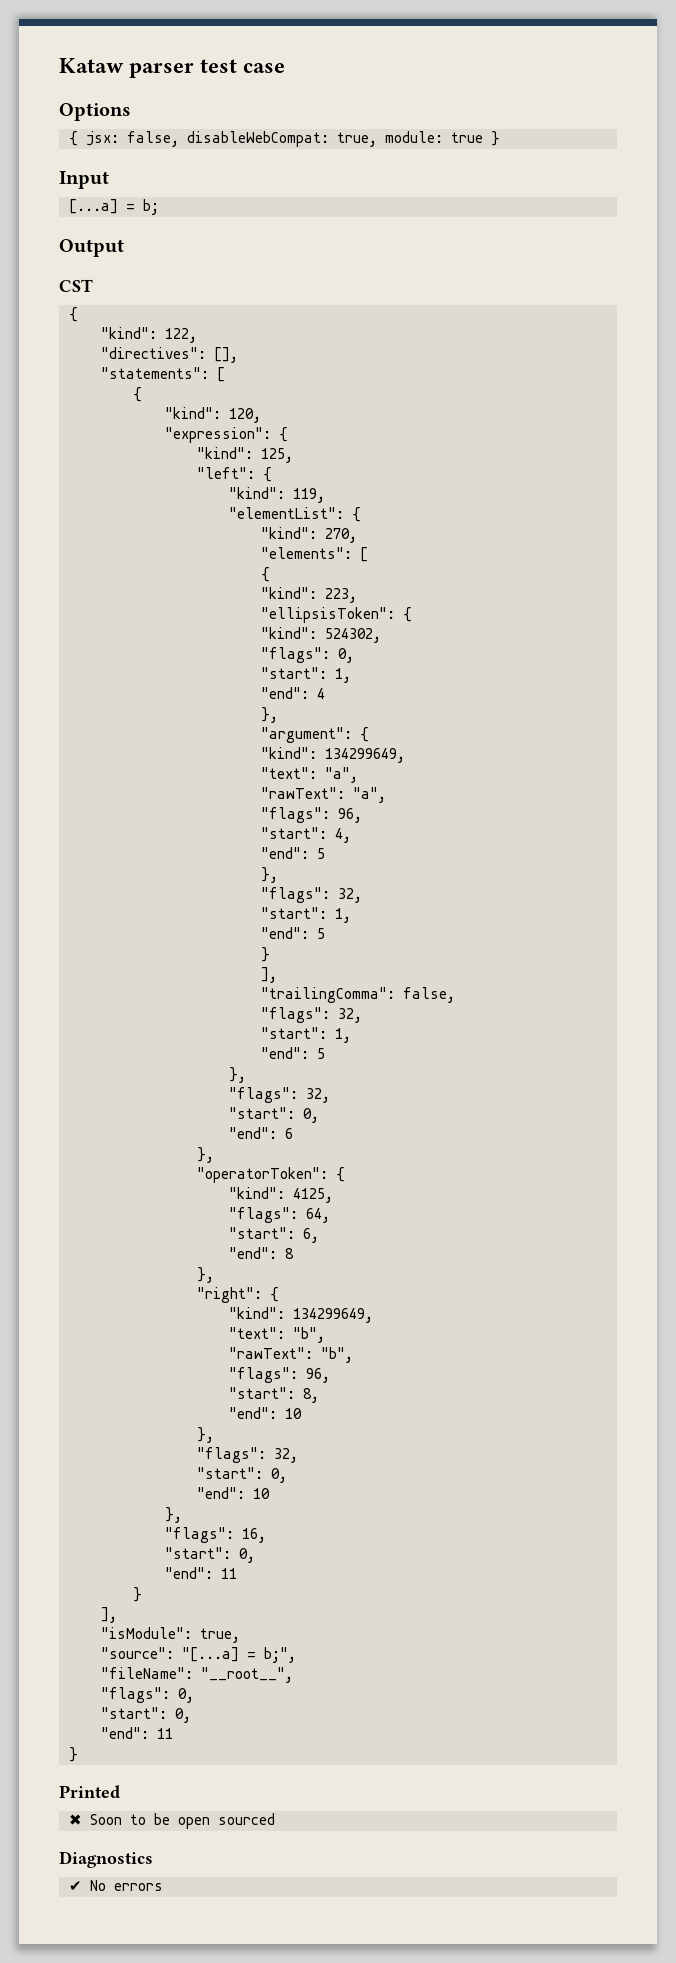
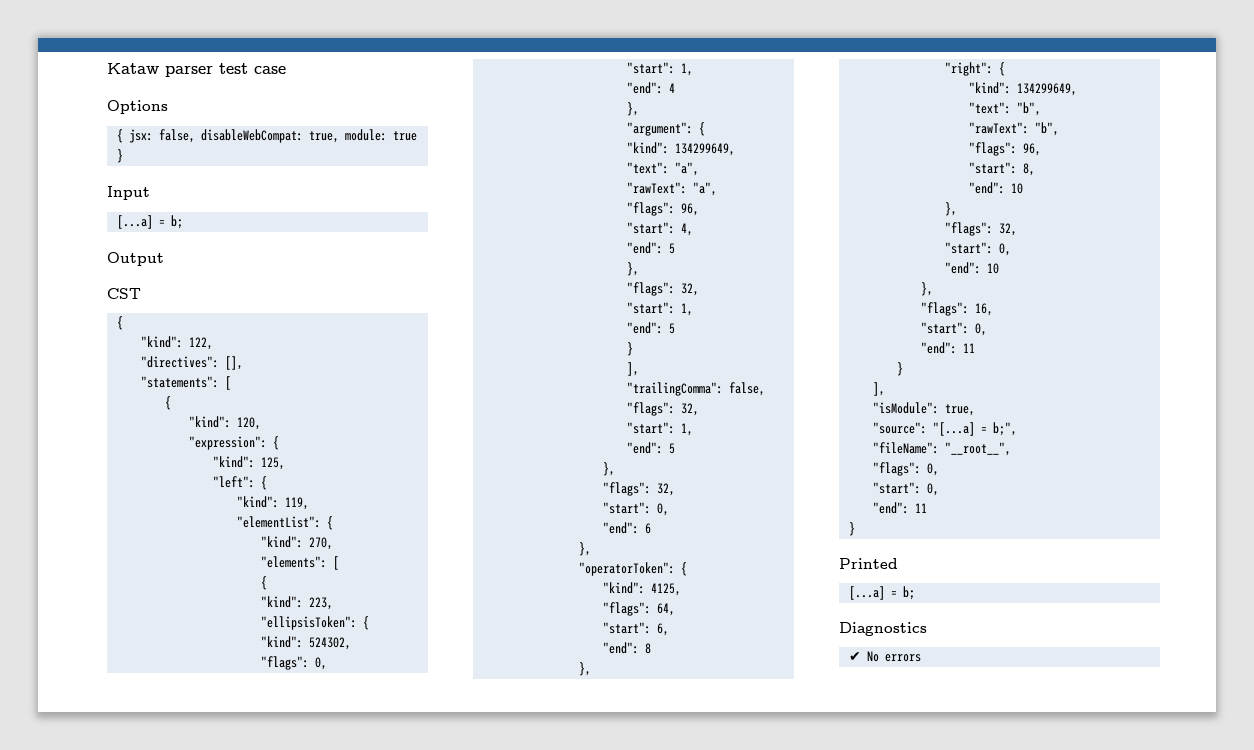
[68,1813,275,1829] ✖ Soon to be open sourced -> [848,586,915,600] [...a] = b;

